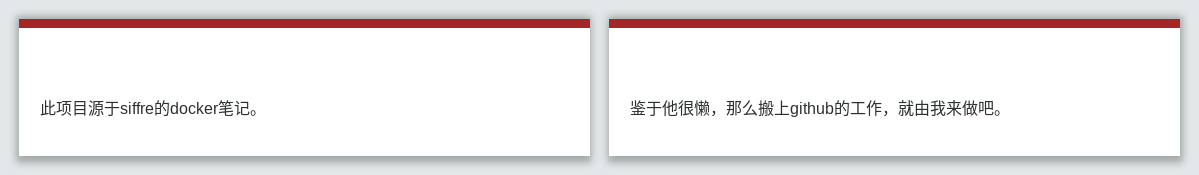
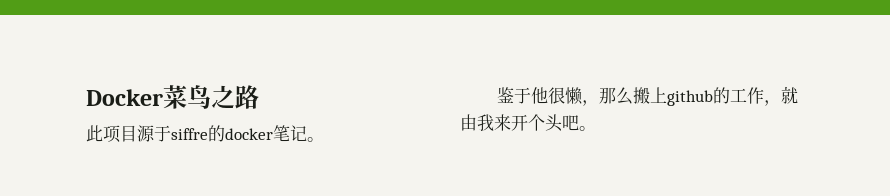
(40, 108) none -> [86,85,259,109] Docker菜鸟之路 //
[962,100,978,116] 做 -> [511,114,563,132] 开个头

